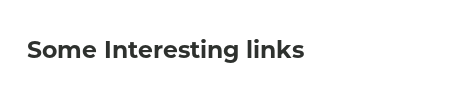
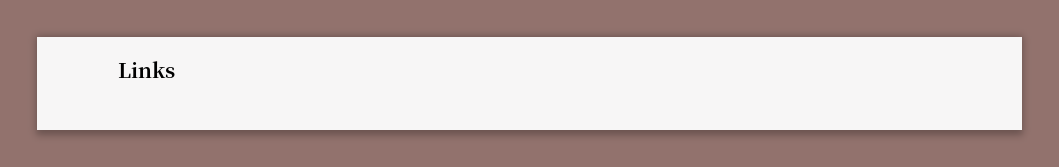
[27,39,304,63] Some Interesting links -> [118,61,175,78] Links

